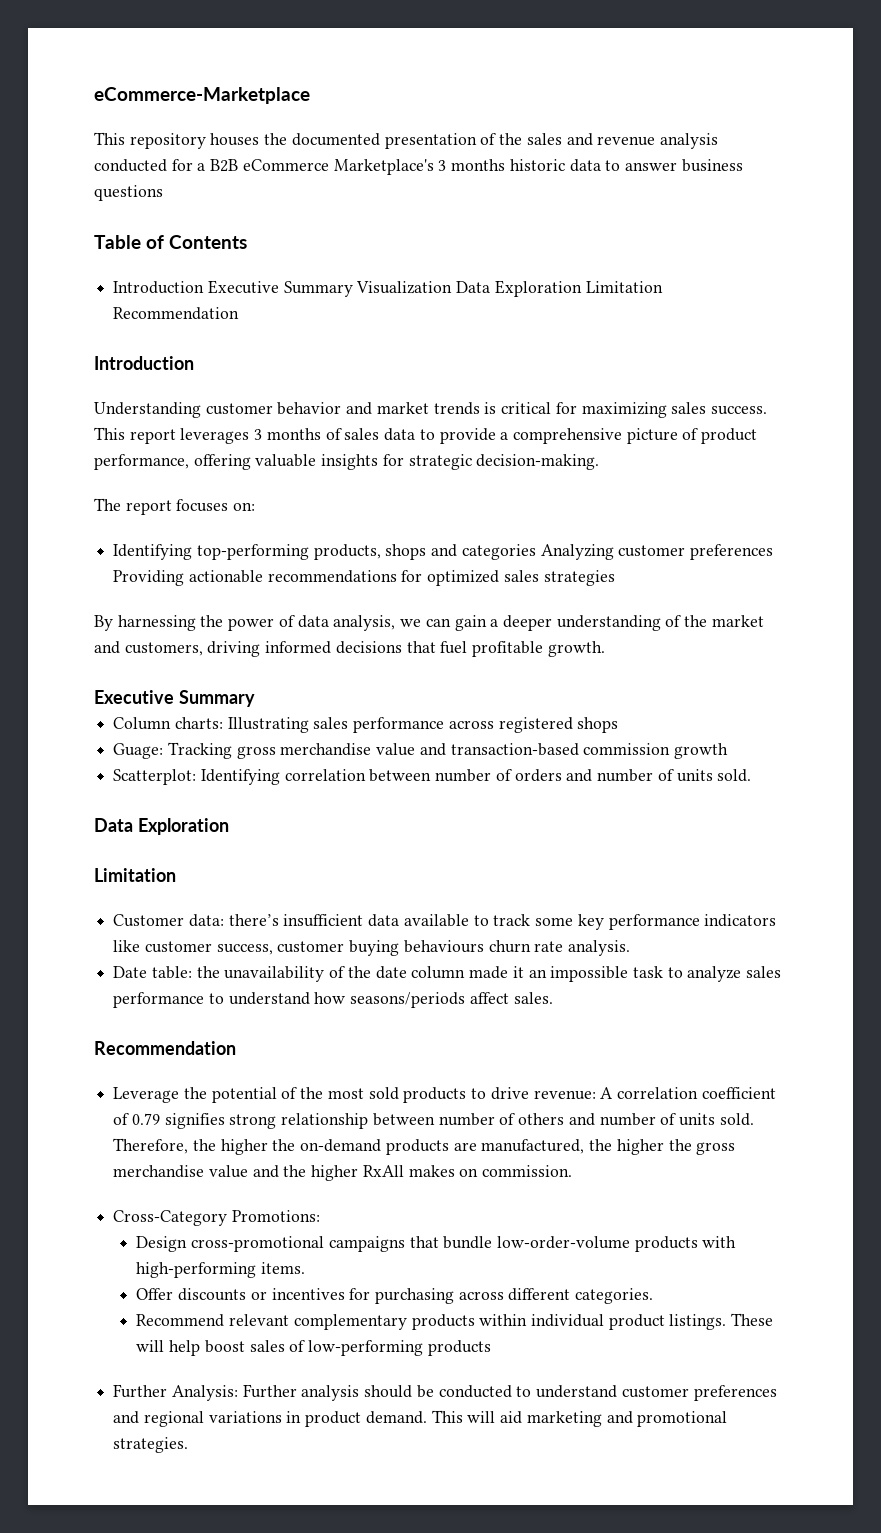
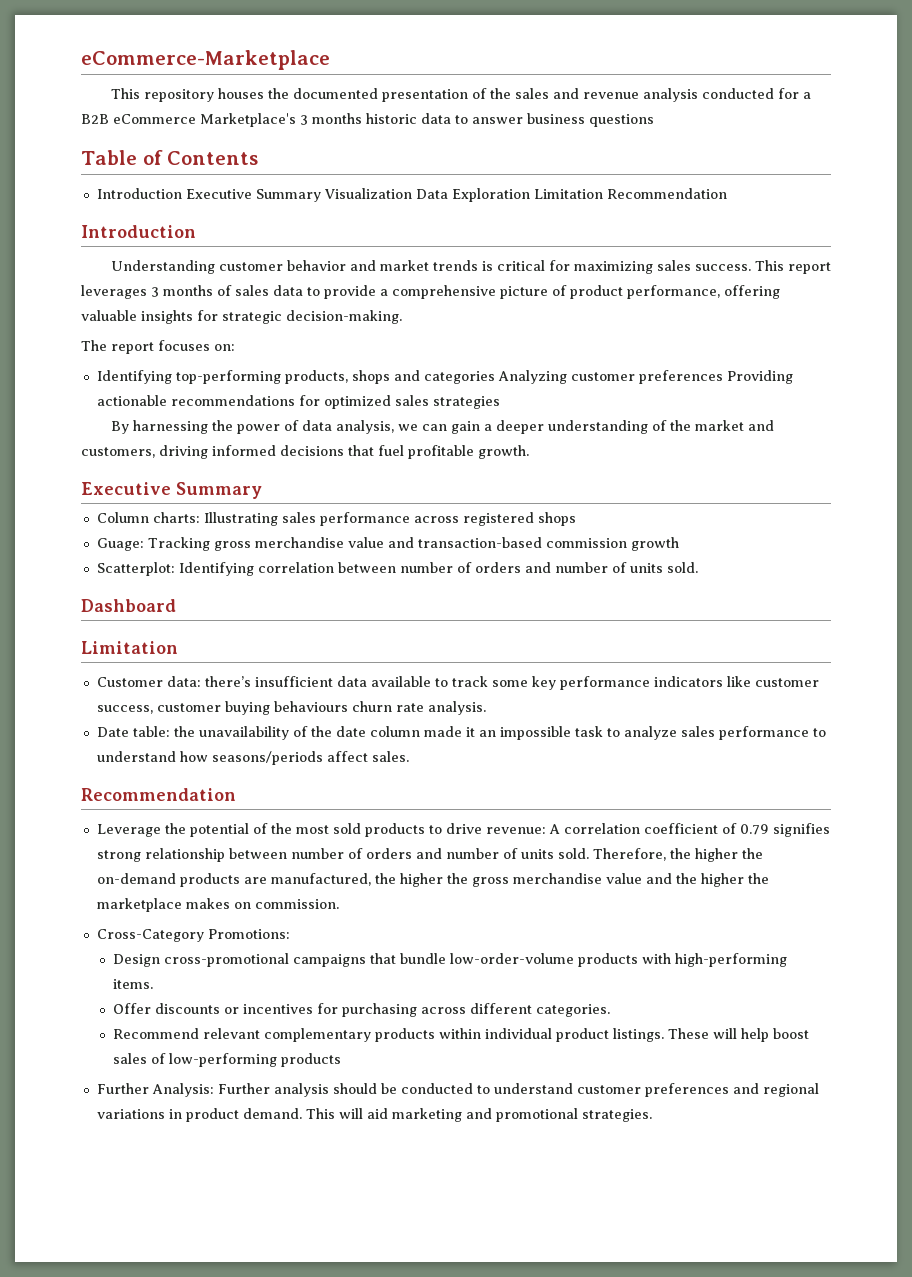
[94,818,229,835] Data Exploration -> [81,599,176,612] Dashboard
[518,1113,565,1125] others -> [365,848,412,859] orders
[362,1165,404,1177] RxAll -> [747,873,769,884] [96,898,182,912] the marketplace

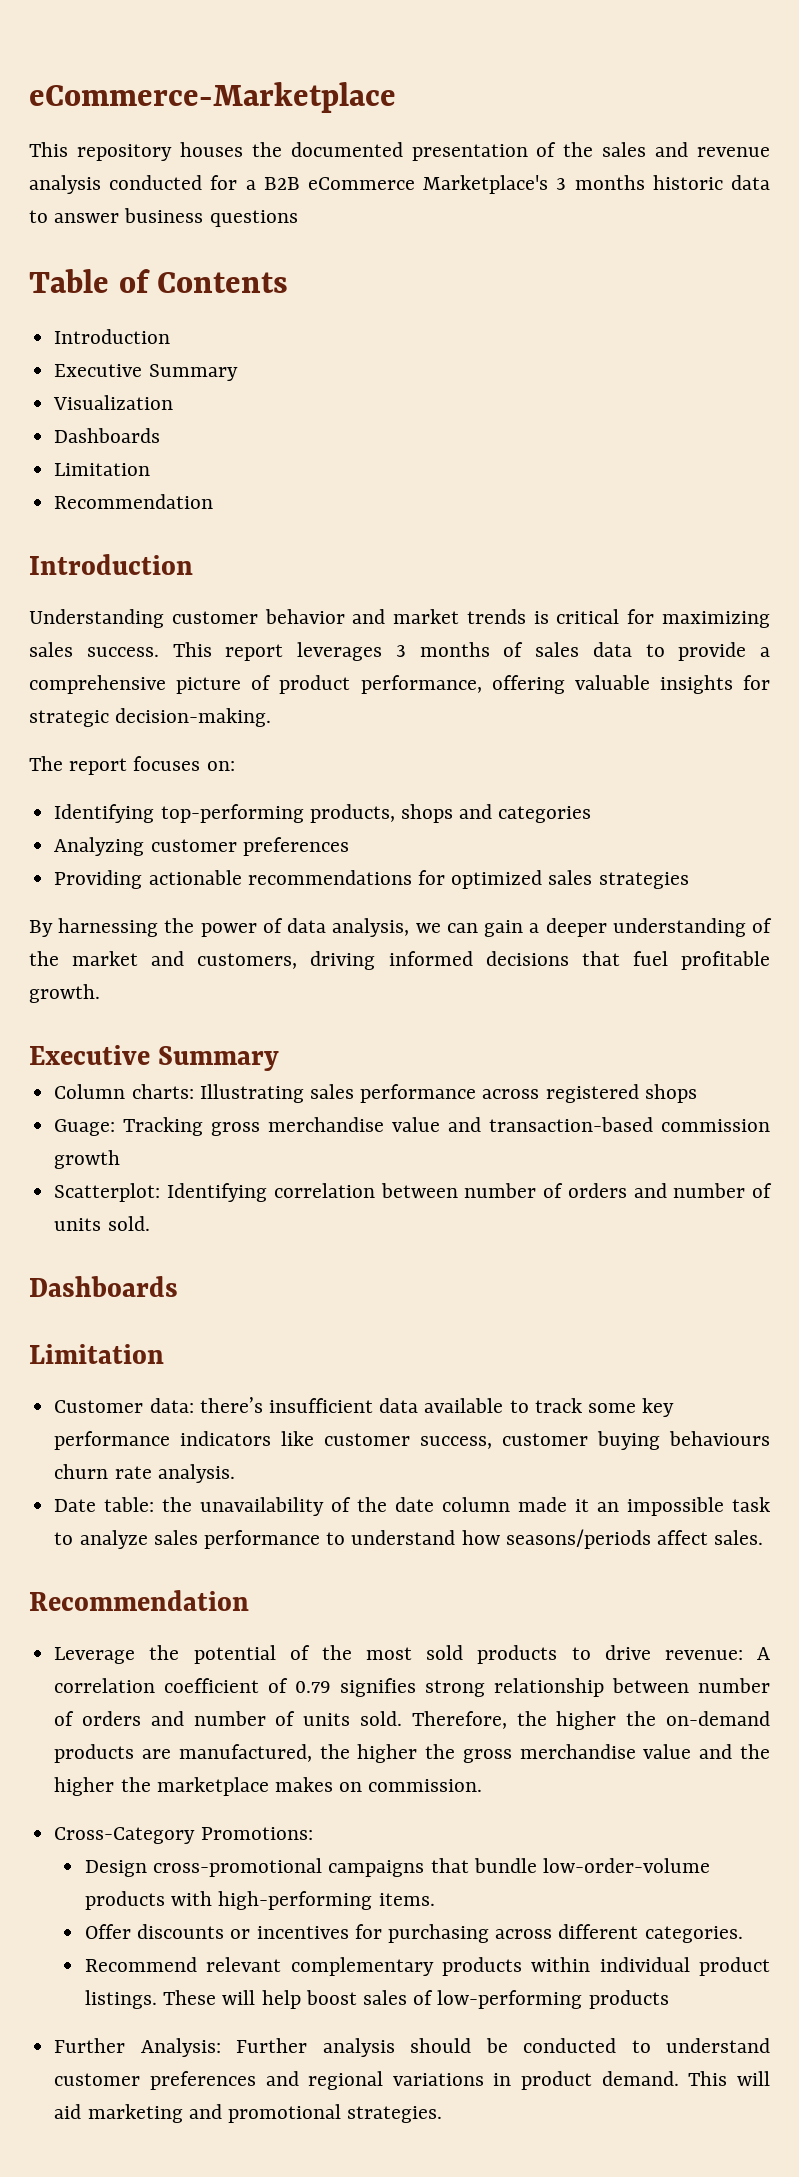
[185,189,321,202] Executive Summary -> [54,364,238,381] // Executive Summary //
[415,188,603,202] Data Exploration Limitation -> [54,428,161,443] [54,463,151,476] // Dashboards // Limitation //
(495, 377) none -> (592, 814) //
(723, 377) none -> (349, 846) //
[81,599,176,612] Dashboard -> [29,1276,178,1297] Dashboards

